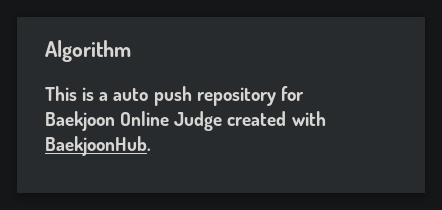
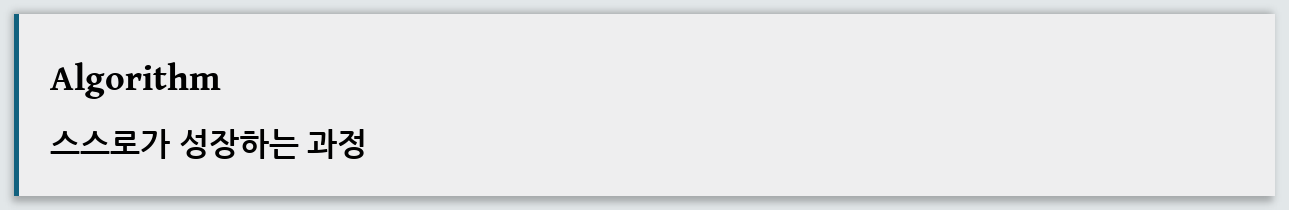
[45,86,304,106] [45,111,326,131] [45,136,151,156] This is a auto push repository for Baekjoon Online Judge created with BaekjoonHub. -> [50,129,368,159] 스스로가 성장하는 과정

